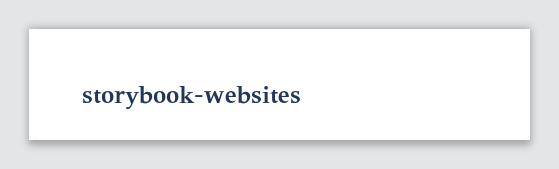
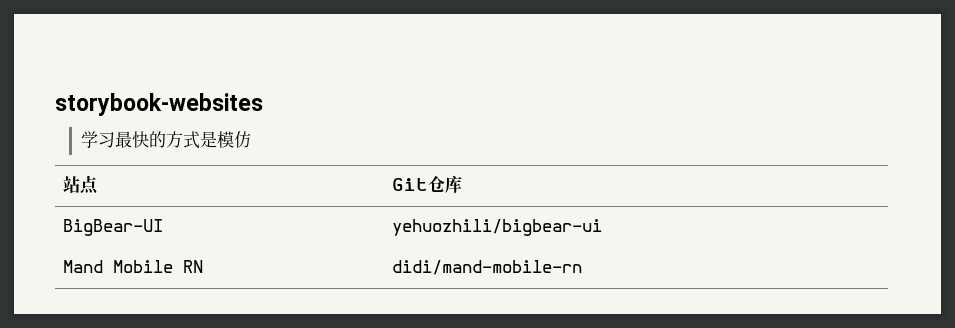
(301, 98) none -> [81,131,252,149] [63,175,99,195] [392,175,463,193] [63,219,164,236] [392,219,603,236] [63,260,204,273] [392,260,583,275] // 学习最快的方式是模仿 // 站点 | Git仓库 // BigBear-UI | yehuozhili/bigbear-ui // Mand Mobile RN | didi/mand-mobile-rn

